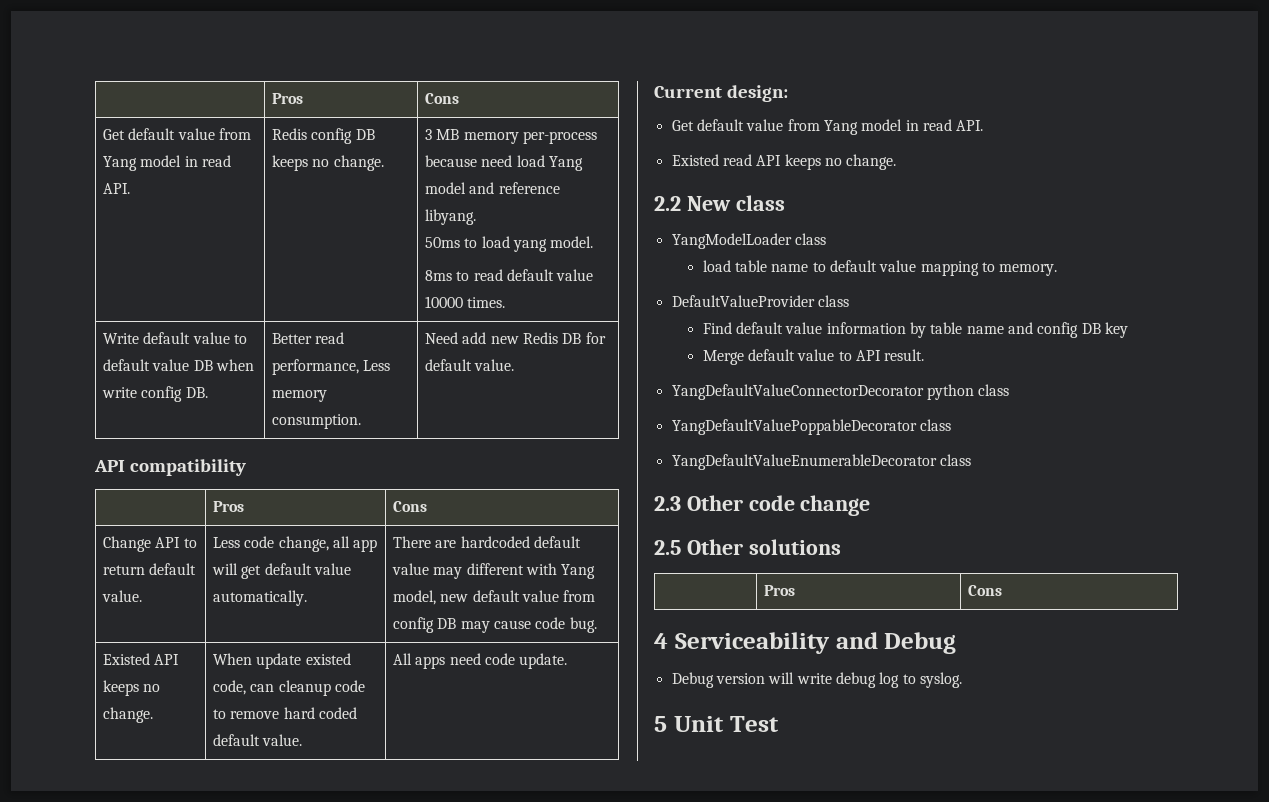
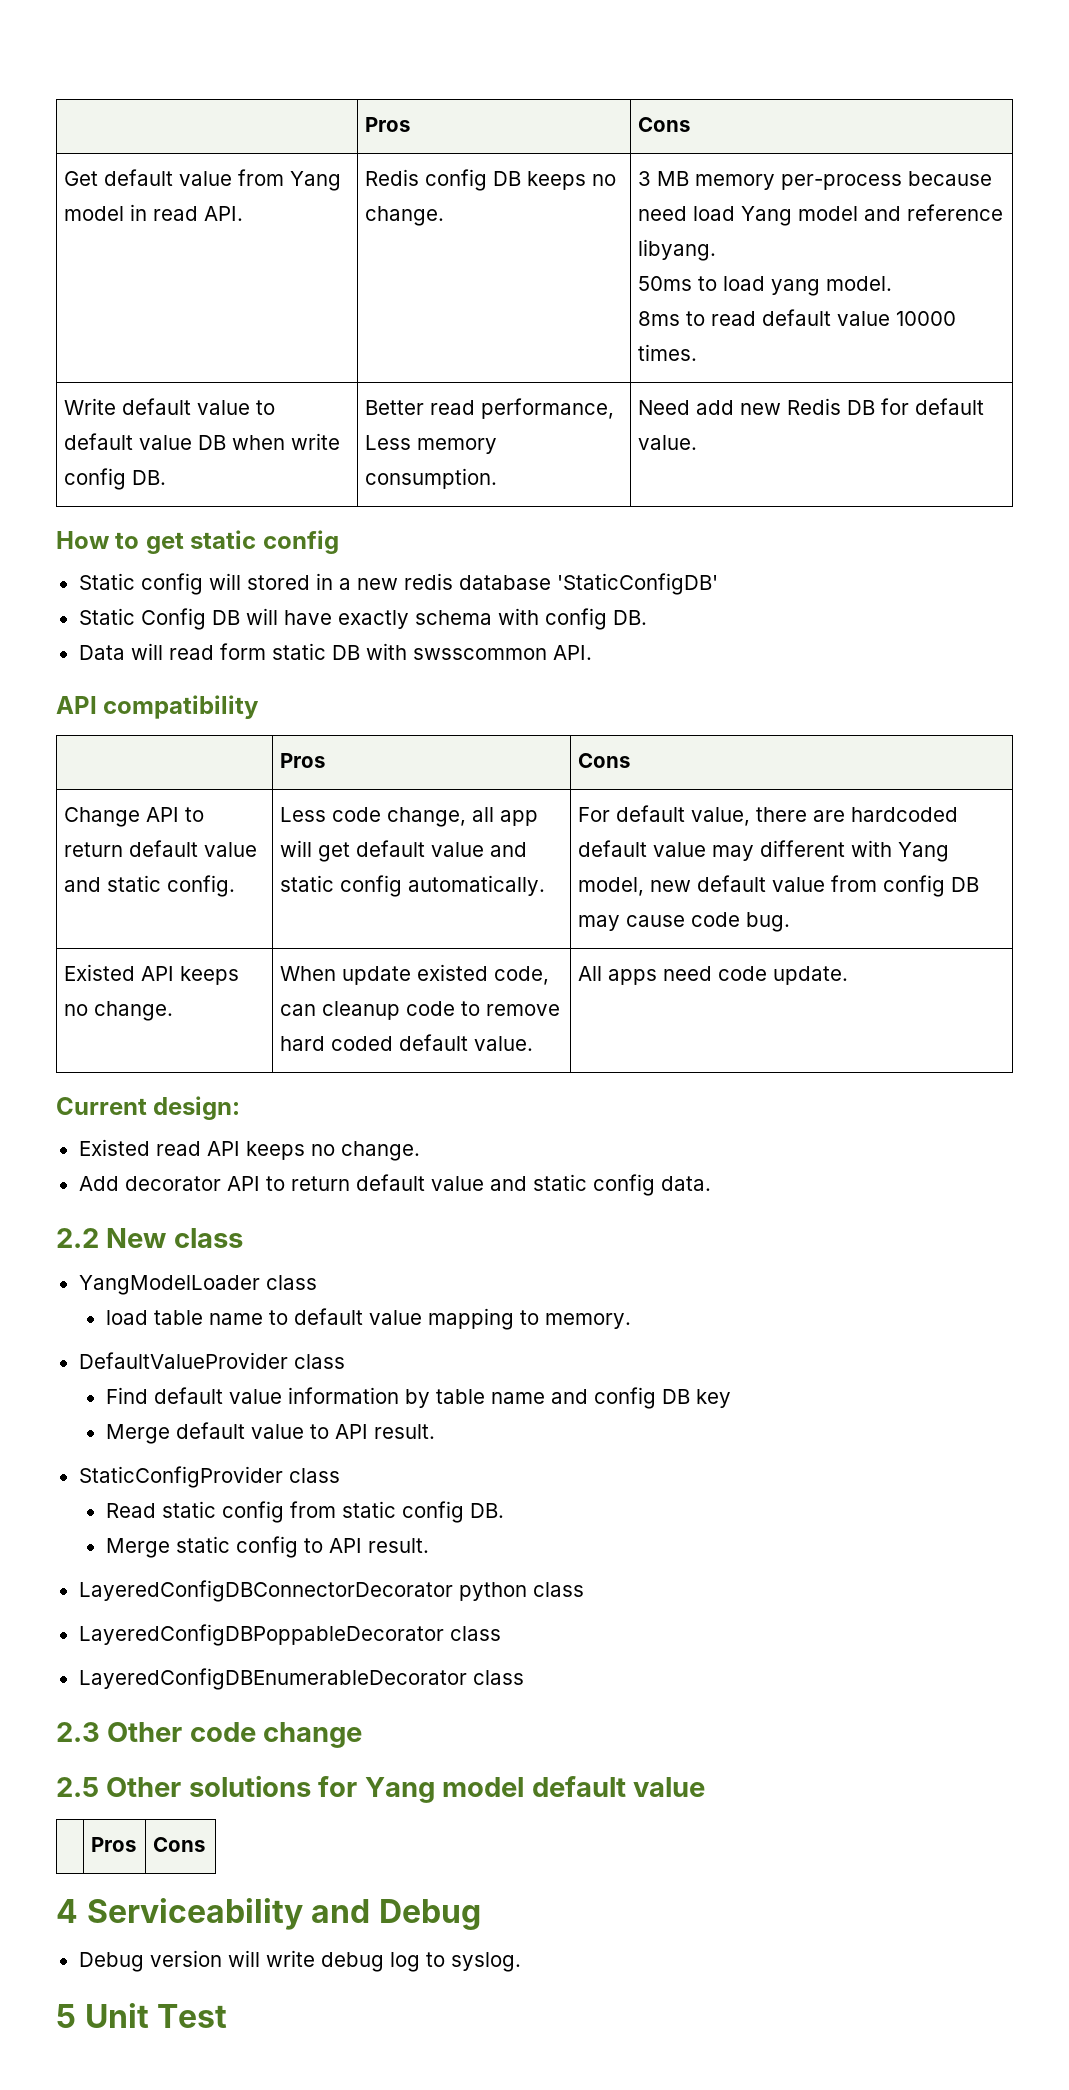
(515, 365) none -> [56,530,339,554] [78,573,718,595] [78,608,647,630] [78,643,592,660] // How to get static config // Static config will stored in a new redis database 'StaticConfigDB' // Static Config DB will have exactly schema with config DB. // Data will read form static DB with swsscommon API.
[102,590,143,602] value. -> [204,842,258,857] [64,875,236,897] value and static config.
[213,590,308,606] [393,536,432,548] automatically. | There -> [490,842,528,857] [280,875,546,897] [578,805,808,826] and static config automatically. | For default value, there
[671,119,984,135] // Get default value from Yang model in read API. -> (241, 1108) none
(897, 162) none -> [78,1174,711,1196] // Add decorator API to return default value and static config data.
[671,384,924,400] YangDefaultValueConnectorDecorator -> [78,1466,340,1488] [105,1501,504,1523] [105,1536,429,1558] [78,1580,453,1602] StaticConfigProvider class // Read static config from static config DB. // Merge static config to API result. // LayeredConfigDBConnectorDecorator
[671,419,951,435] [671,454,937,470] YangDefaultValuePoppableDecorator class // YangDefaultValueEnumerableDecorator -> [78,1624,501,1646] [78,1668,467,1690] LayeredConfigDBPoppableDecorator class // LayeredConfigDBEnumerableDecorator
(841, 547) none -> [318,1776,705,1803] for Yang model default value

